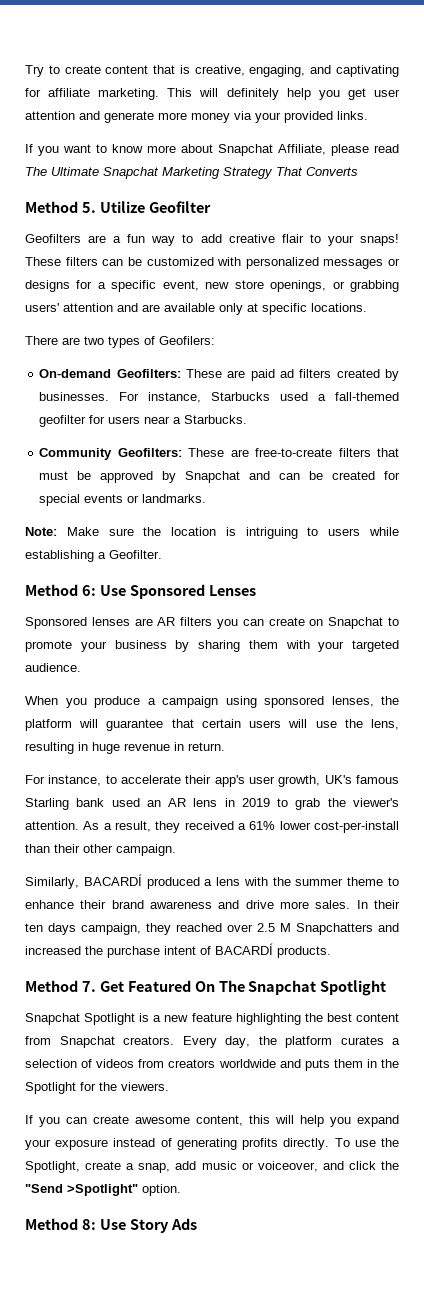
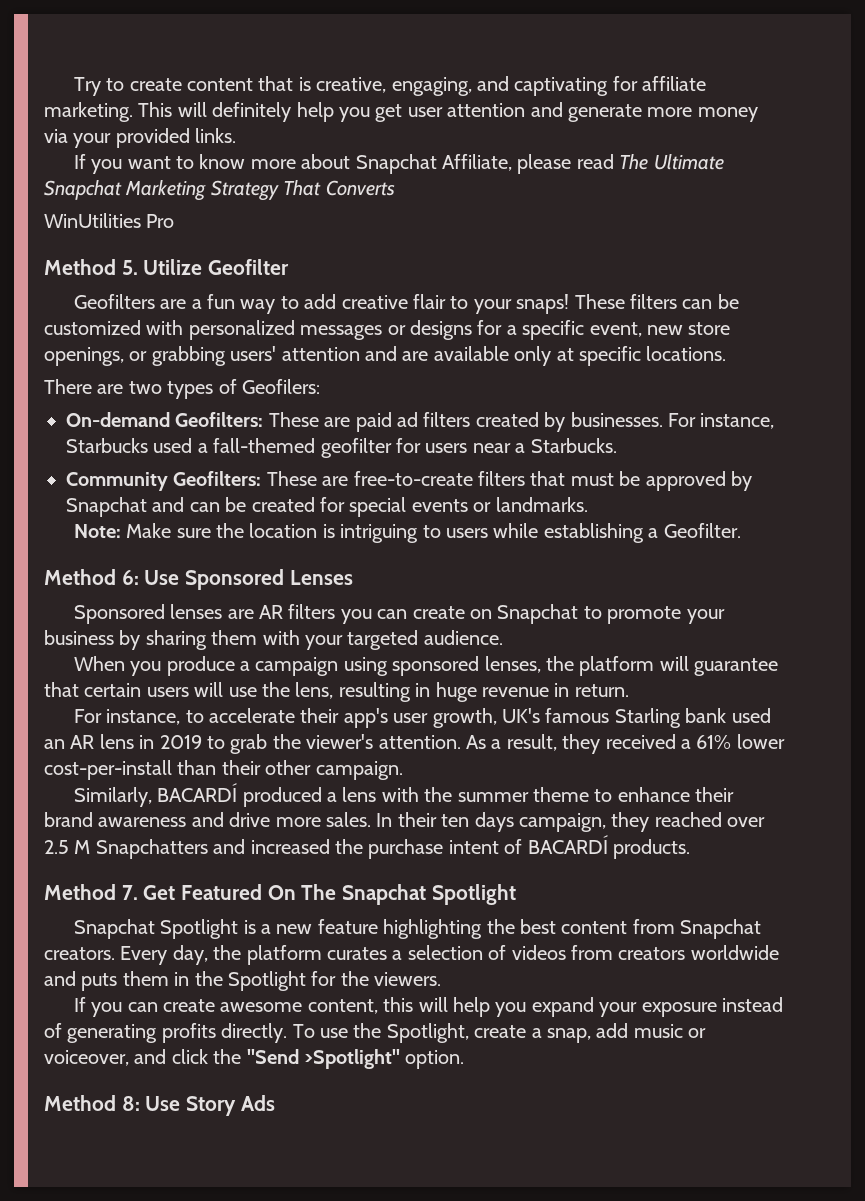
(358, 171) none -> [44,213,175,228] // WinUtilities Pro

